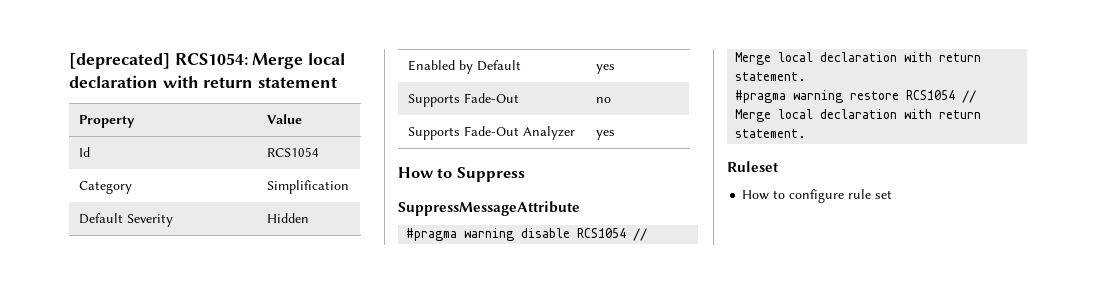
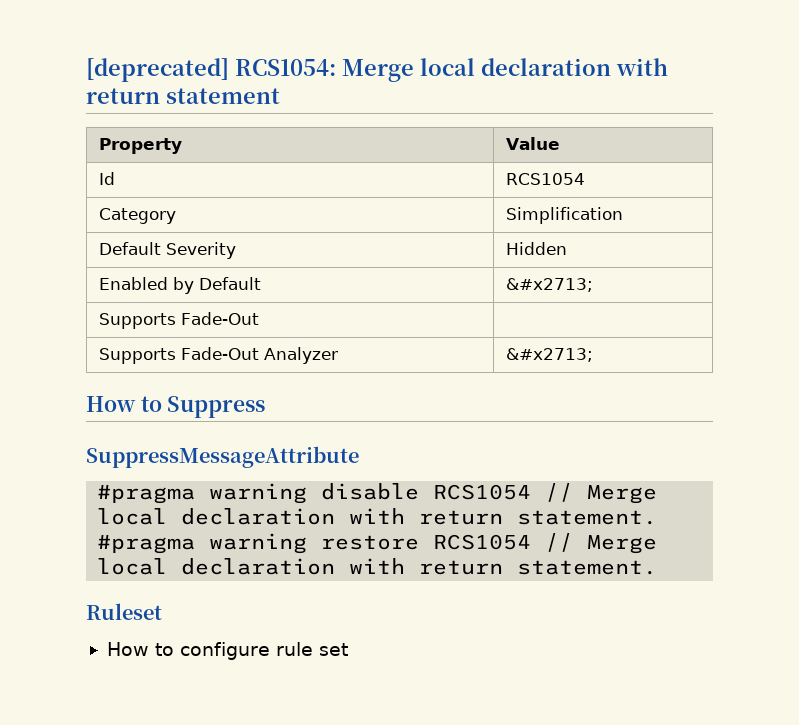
[595,64,615,74] yes -> [505,278,593,292] &#x2713;
[595,97,611,103] no -> (259, 318) none
[595,130,615,140] yes -> [505,348,593,362] &#x2713;

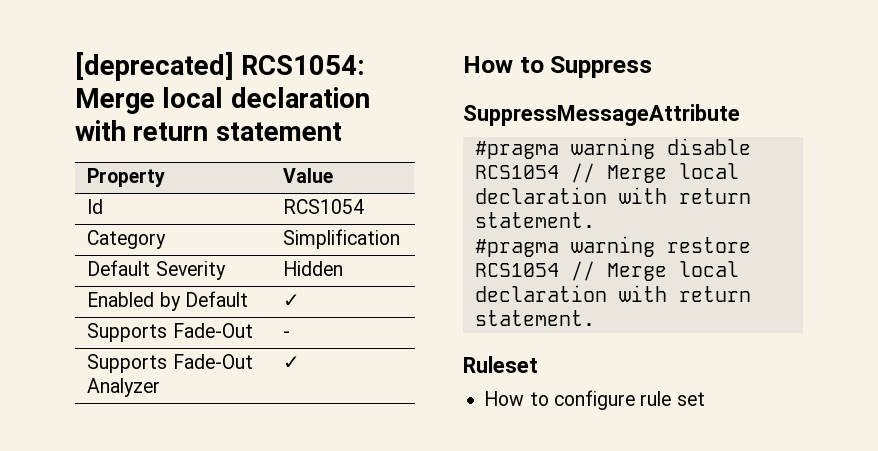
[505,278,593,292] &#x2713; -> [283,294,301,307] ✓
(259, 318) none -> [283,331,291,338] -
[505,348,593,362] &#x2713; -> [283,356,301,369] ✓

